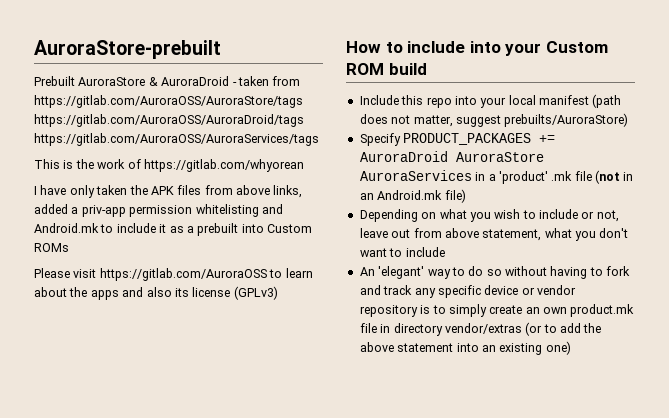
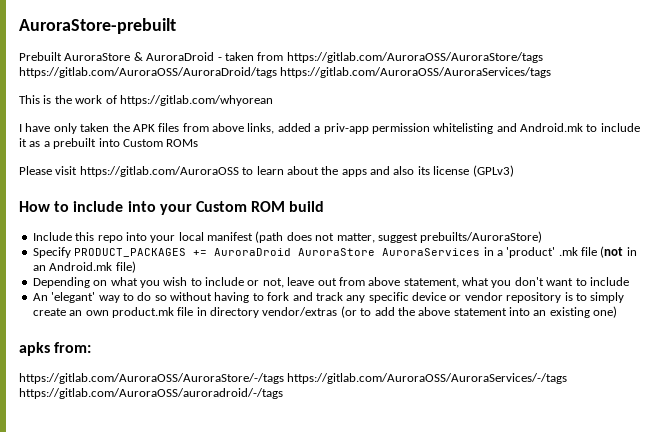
(571, 348) none -> [19,342,92,356] [19,373,568,384] [19,388,283,399] // apks from: // https://gitlab.com/AuroraOSS/AuroraStore/-/tags https://gitlab.com/AuroraOSS/AuroraServices/-/tags https://gitlab.com/AuroraOSS/auroradroid/-/tags

